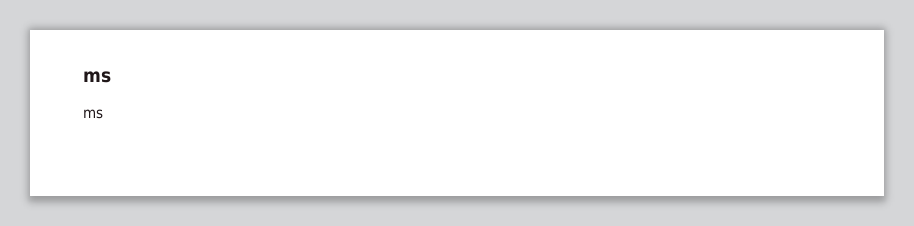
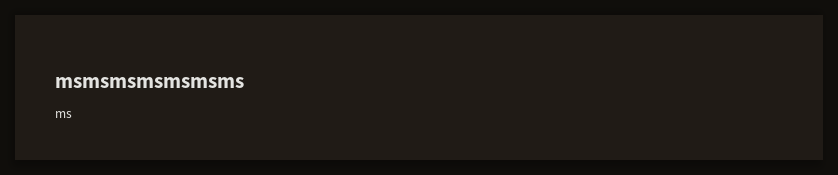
[83,71,111,83] ms -> [55,77,244,88] msmsmsmsmsmsms

